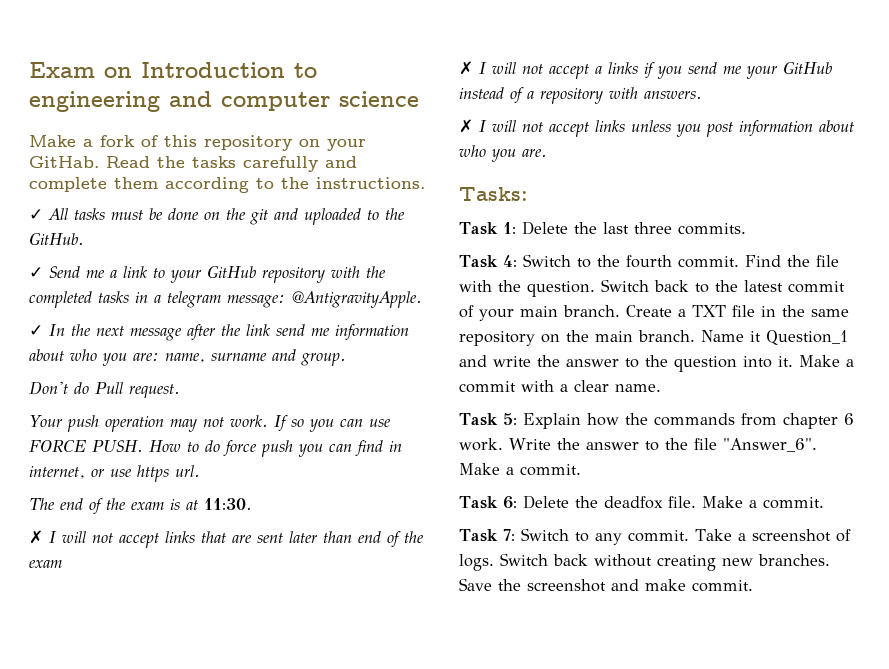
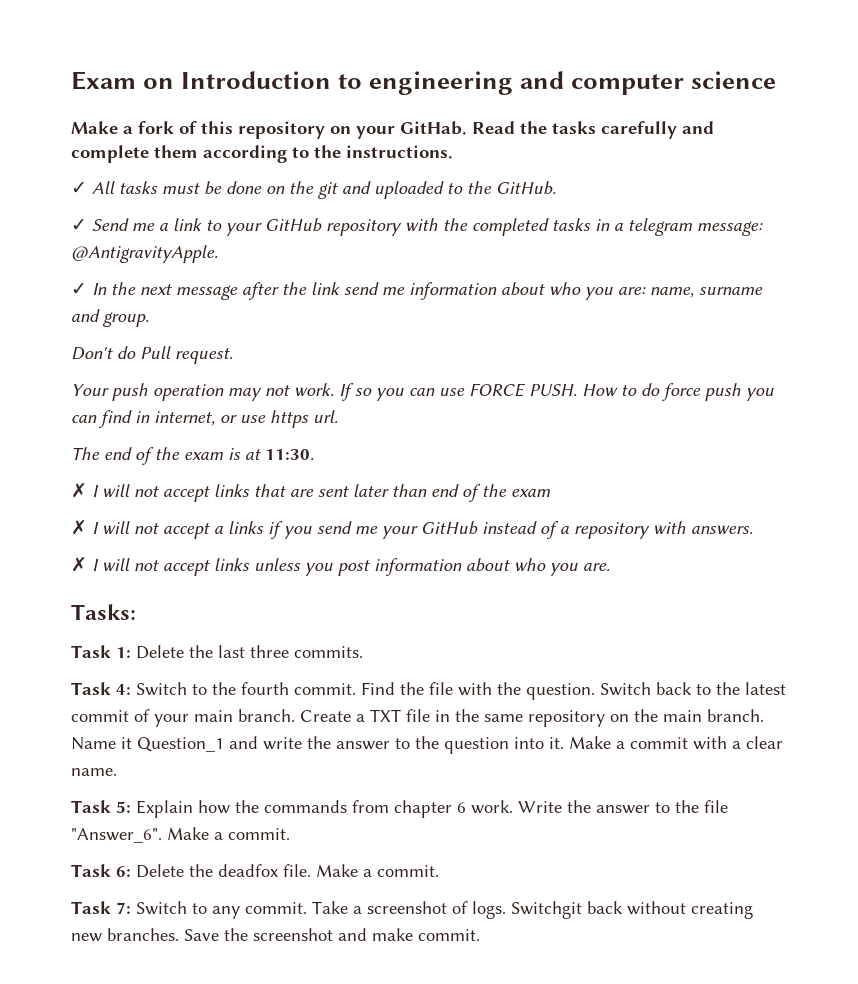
[500,553,548,566] Switch -> [511,901,582,919] Switchgit

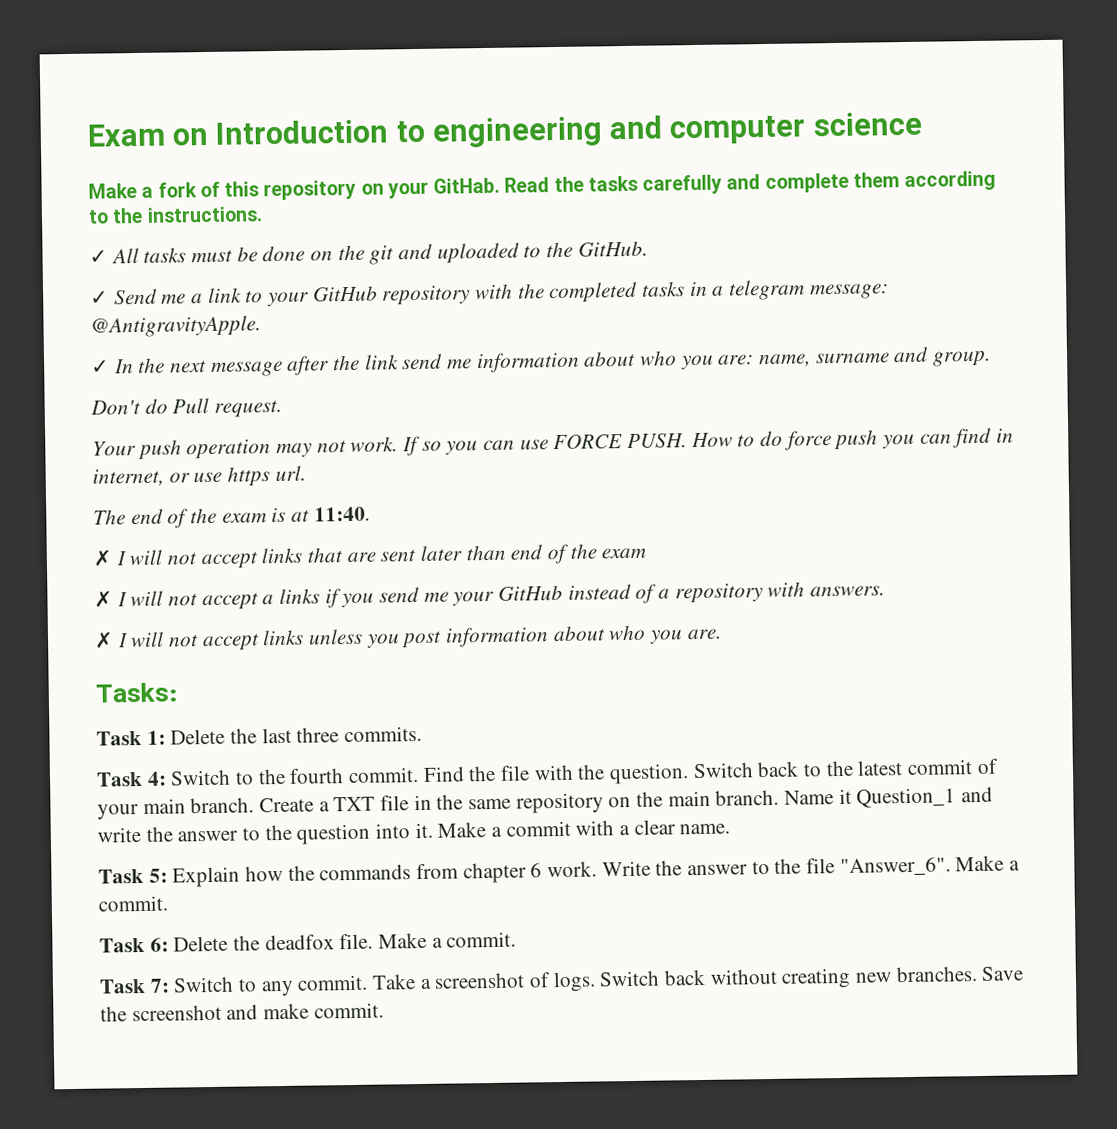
[265,449,314,460] 11:30. -> [313,506,371,522] 11:40.
[511,901,582,919] Switchgit -> [599,970,661,987] Switch

